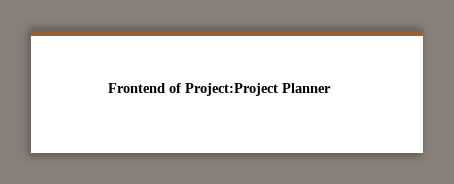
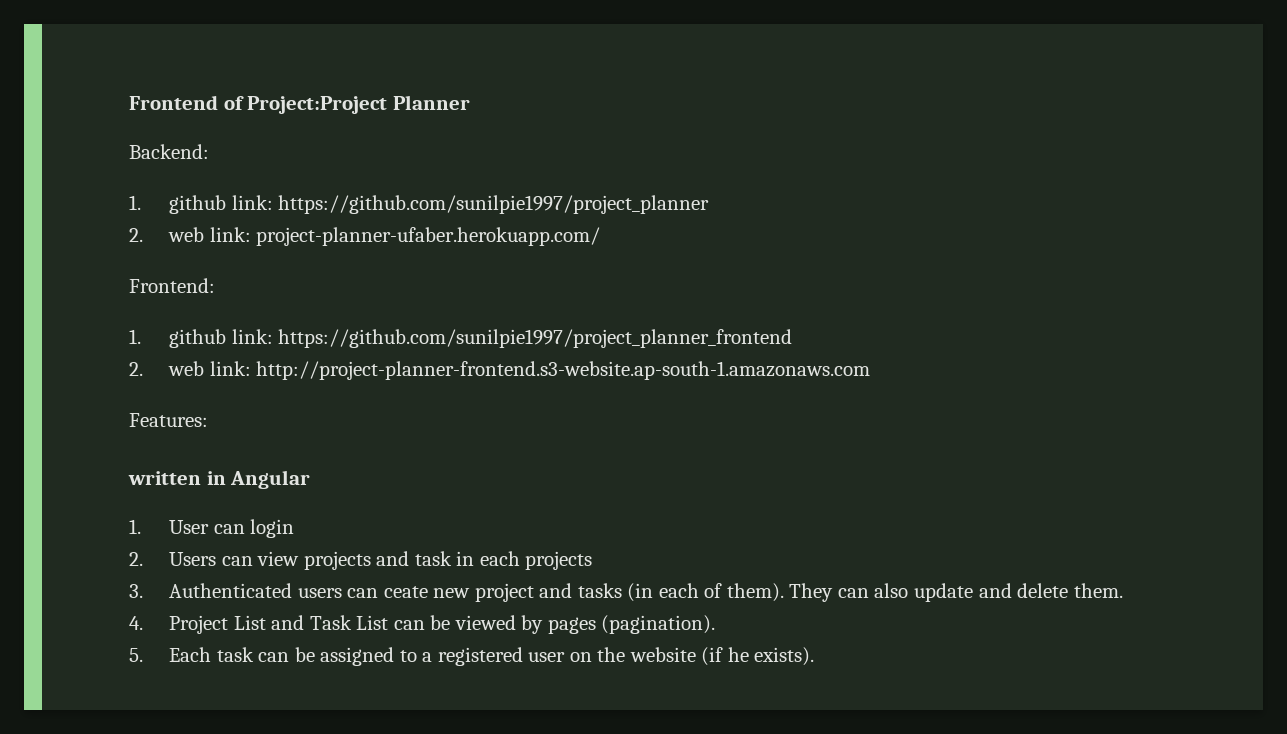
(331, 88) none -> [129,144,209,159] [129,195,710,214] [129,227,601,246] [129,278,215,293] [129,329,793,348] [129,361,871,380] [129,413,208,427] [128,470,311,489] [129,519,295,538] [129,551,593,570] [129,583,1123,602] [129,615,716,634] [129,647,815,666] // Backend: // 1. github link: https://github.com/sunilpie1997/project_planner // 2. web link: project-planner-ufaber.herokuapp.com/ // Frontend: // 1. github link: https://github.com/sunilpie1997/project_planner_frontend // 2. web link: http://project-planner-frontend.s3-website.ap-south-1.amazonaws.com // Features: // written in Angular // 1. User can login // 2. Users can view projects and task in each projects // 3. Authenticated users can ceate new project and tasks (in each of them). They can also update and delete them. // 4. Project List and Task List can be viewed by pages (pagination). // 5. Each task can be assigned to a registered user on the website (if he exists).

